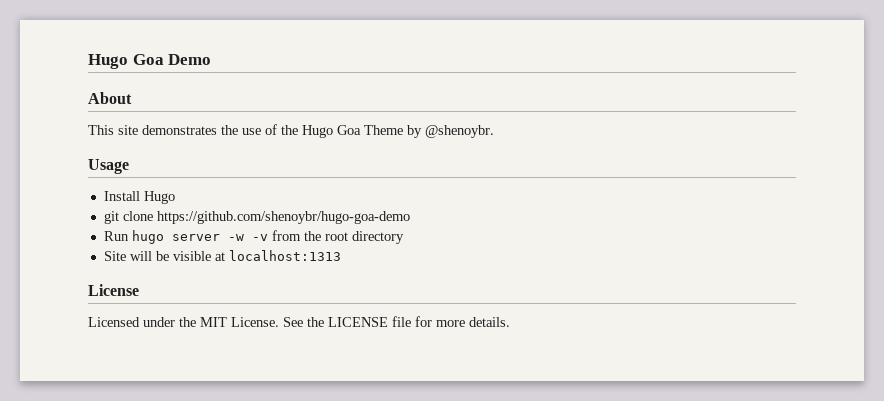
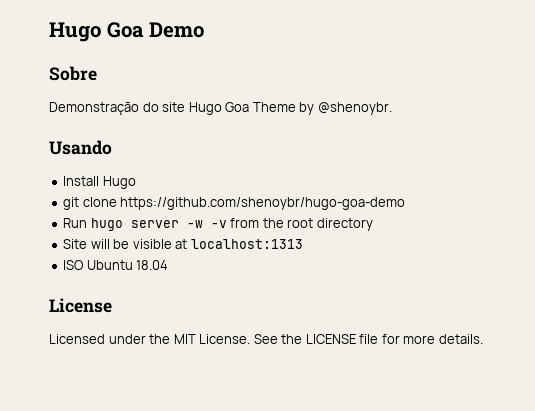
[88,92,132,104] [88,124,298,135] About // This site demonstrates the use of the -> [49,66,97,81] [49,102,186,115] Sobre // Demonstração do site
[88,159,129,174] Usage -> [49,140,112,155] Usando
(341, 255) none -> [63,260,169,270] // ISO Ubuntu 18.04

